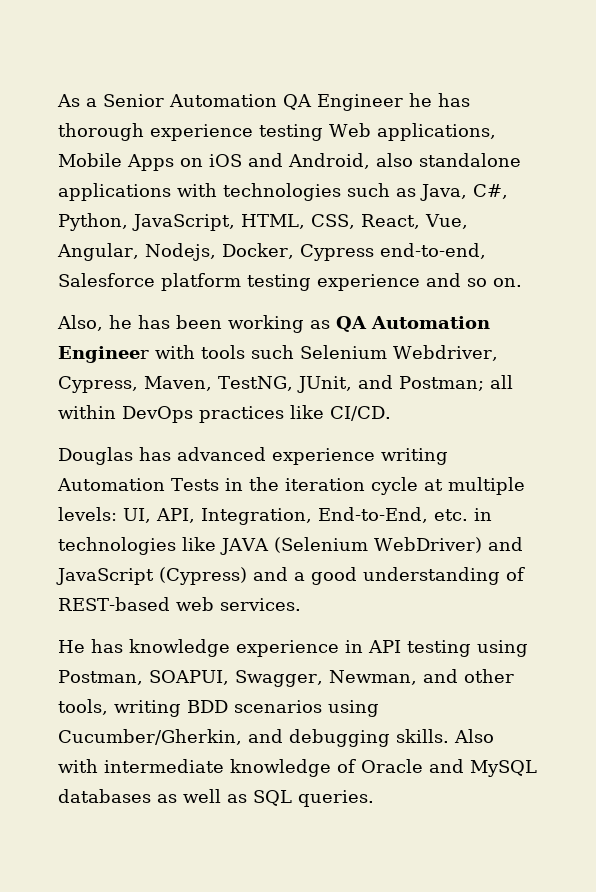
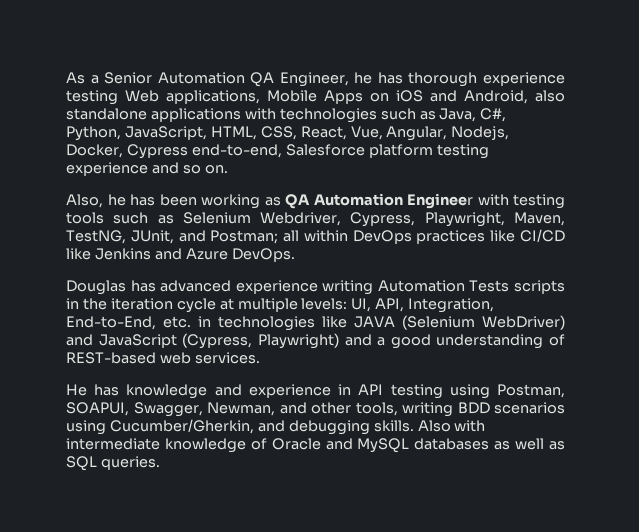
[317,94,403,111] Engineer -> [279,72,349,87] Engineer,
(195, 352) none -> [513,194,565,209] testing
(294, 352) none -> [157,215,174,224] as
(138, 384) none -> [424,212,505,227] Playwright,
[330,406,391,421] CI/CD. -> [520,229,565,242] [66,248,295,262] CI/CD like Jenkins and Azure DevOps.
(219, 484) none -> [514,280,565,294] scripts
[159,567,247,585] (Cypress) -> [182,333,339,349] (Cypress, Playwright)
(230, 648) none -> [214,384,242,396] and

